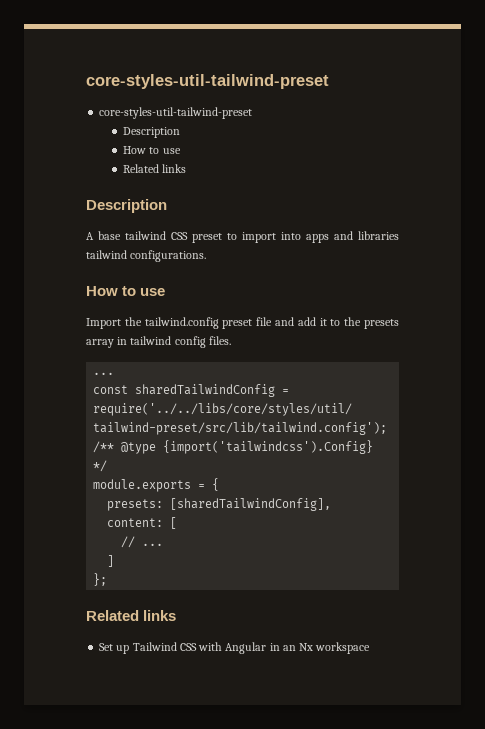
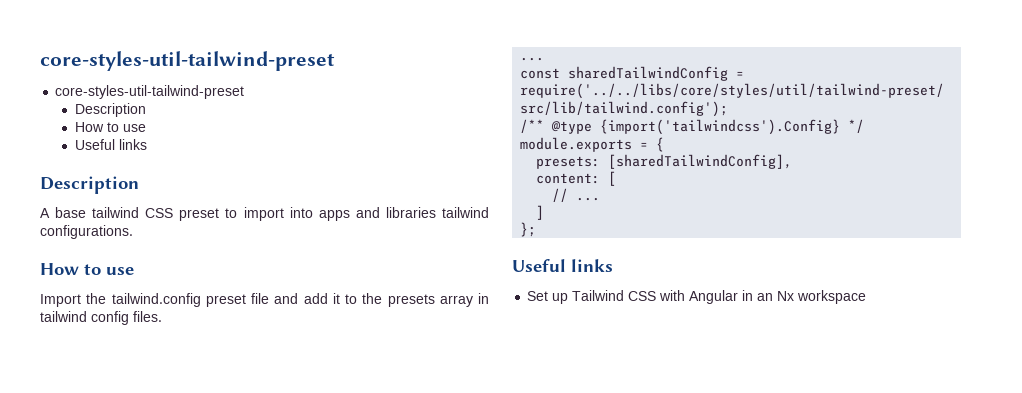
[123,164,160,173] Related -> [74,139,115,150] Useful
[86,610,139,621] Related -> [512,259,566,272] Useful

